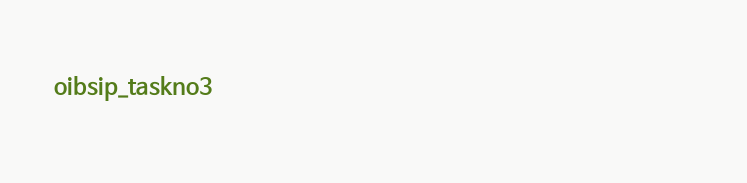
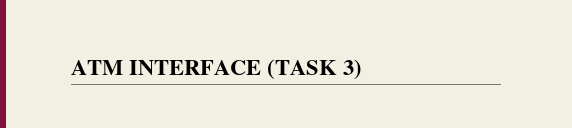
[54,76,212,101] oibsip_taskno3 -> [71,59,363,79] ATM INTERFACE (TASK 3)

